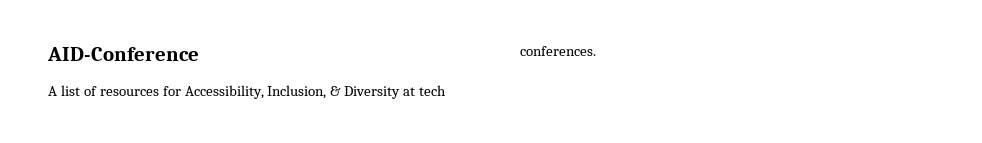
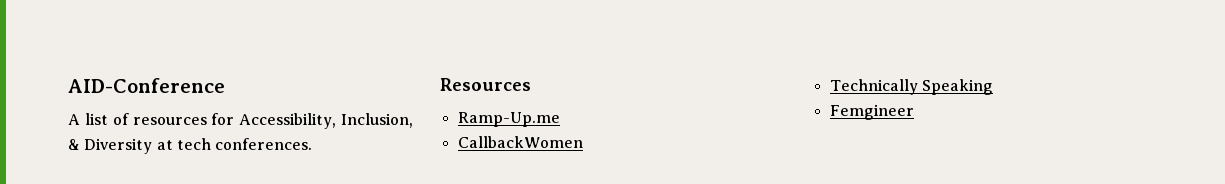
(596, 51) none -> [440,78,531,91] [457,112,560,127] [457,136,583,148] [829,79,993,95] [829,104,914,120] // Resources // Ramp-Up.me // CallbackWomen // Technically Speaking // Femgineer

